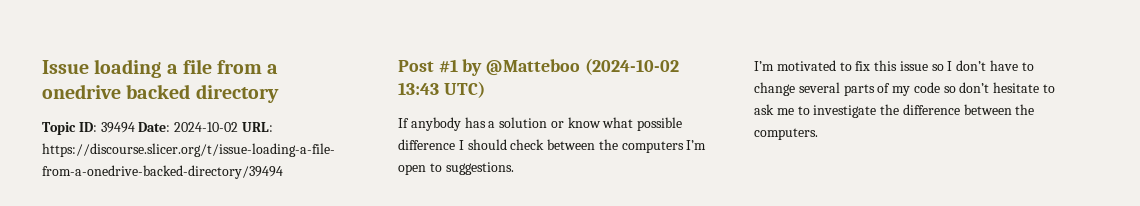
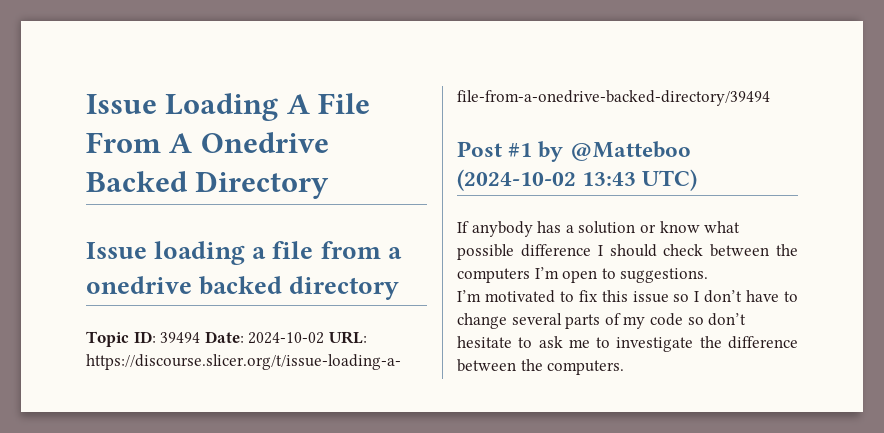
[42,60,89,74] Issue -> [86,93,371,121] [86,132,329,153] [86,171,330,199] [86,242,147,259] Issue Loading A File From A Onedrive Backed Directory // Issue

